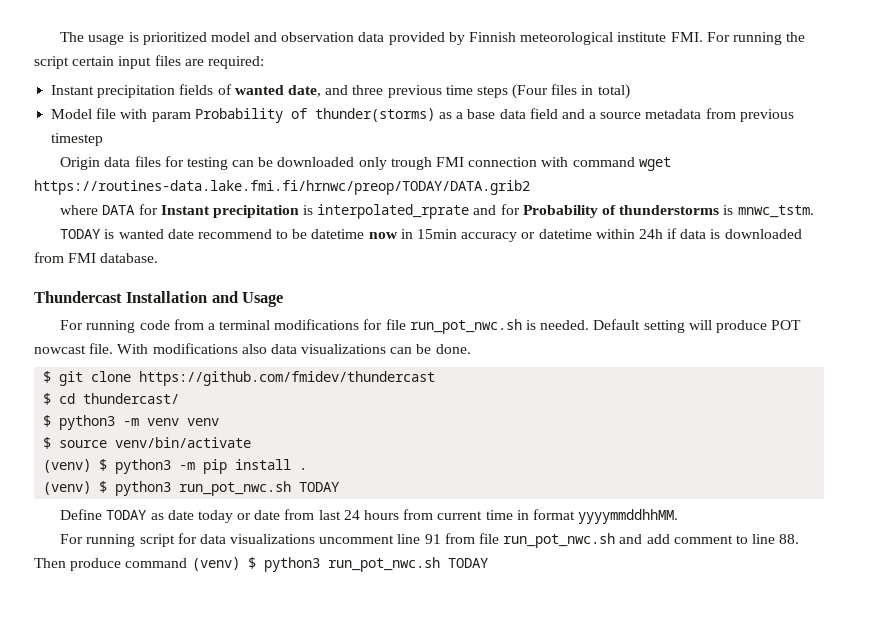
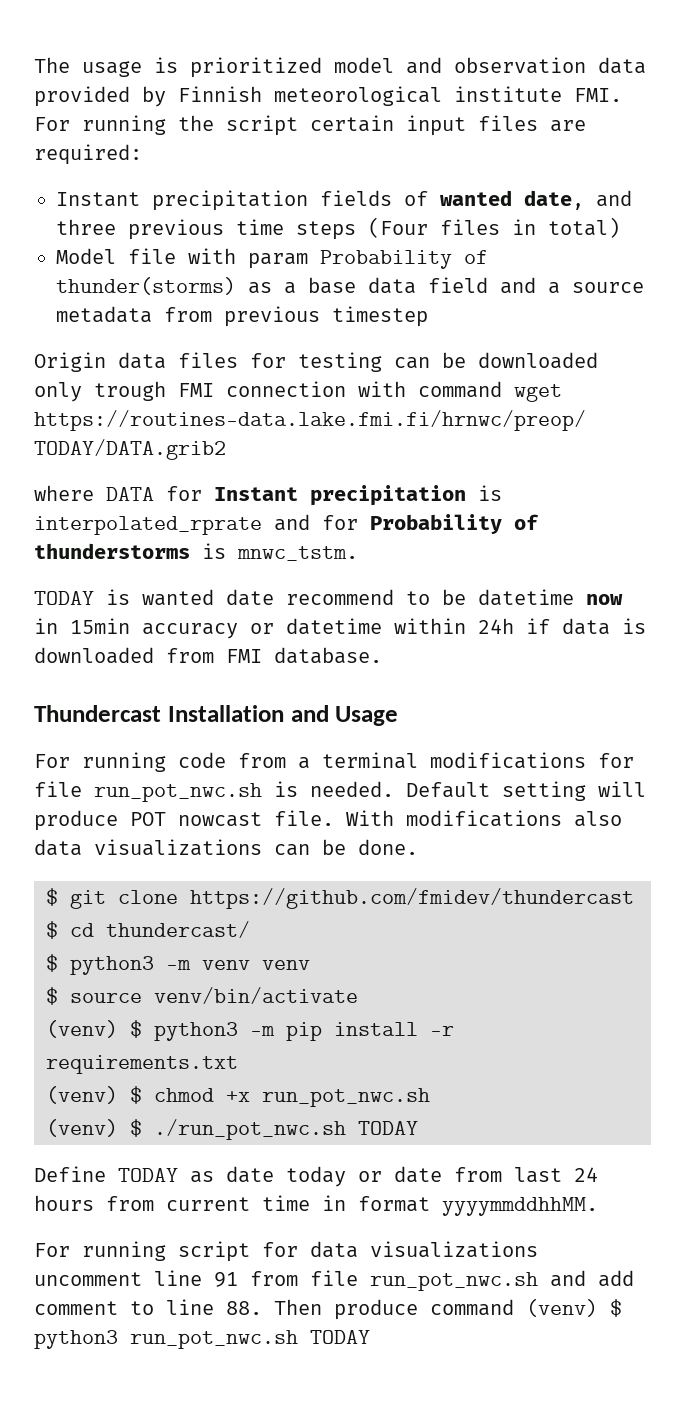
[299,468,308,470] [43,481,292,496] . // (venv) $ python3 run_pot_nwc.sh -> [430,1026,454,1036] [46,1055,238,1074] [46,1086,430,1107] [46,1119,346,1140] -r requirements.txt // (venv) $ chmod +x run_pot_nwc.sh // (venv) $ ./run_pot_nwc.sh

